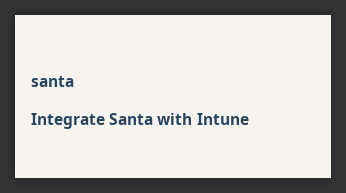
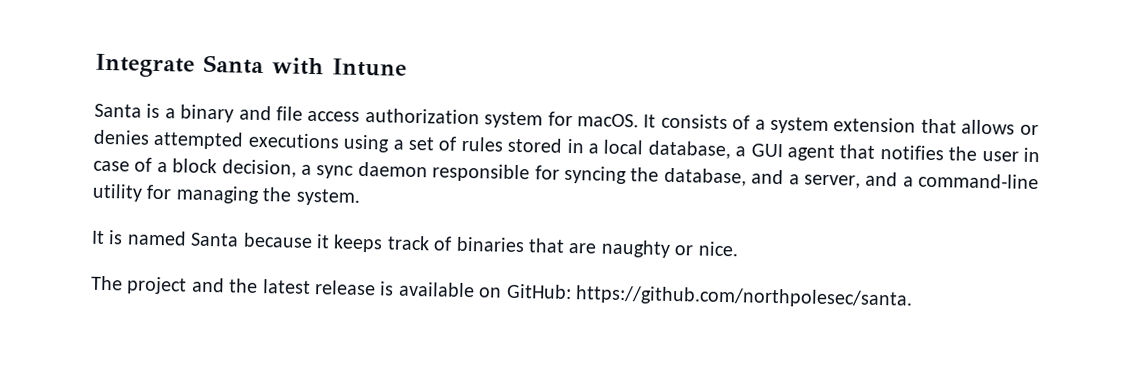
[31,76,74,87] santa // -> (95, 65) none
(249, 119) none -> [94,103,1039,136] [93,129,1040,163] [93,157,1040,190] [92,183,361,206] [91,230,739,258] [91,275,913,309] // Santa is a binary and file access authorization system for macOS. It consists of a system extension that allows or denies attempted executions using a set of rules stored in a local database, a GUI agent that notifies the user in case of a block decision, a sync daemon responsible for syncing the database, and a server, and a command-line utility for managing the system. // It is named Santa because it keeps track of binaries that are naughty or nice. // The project and the latest release is available on GitHub: https://github.com/northpolesec/santa.

